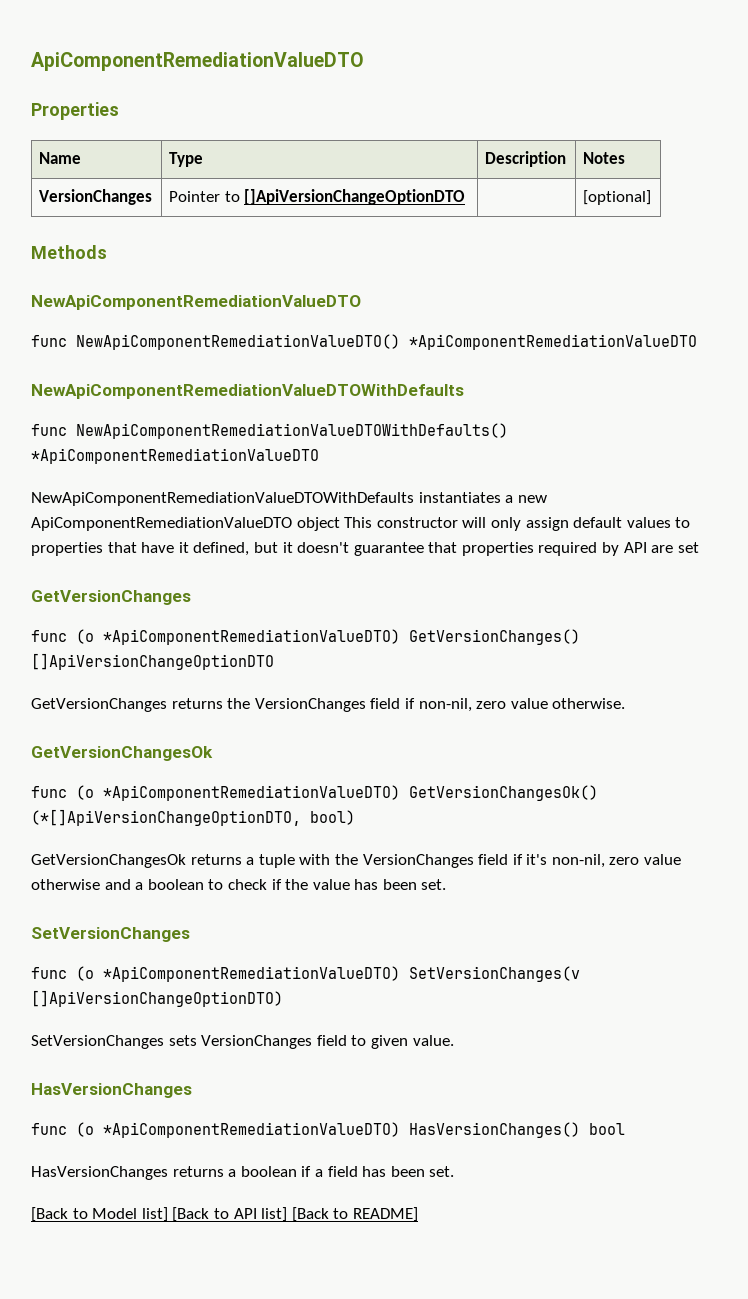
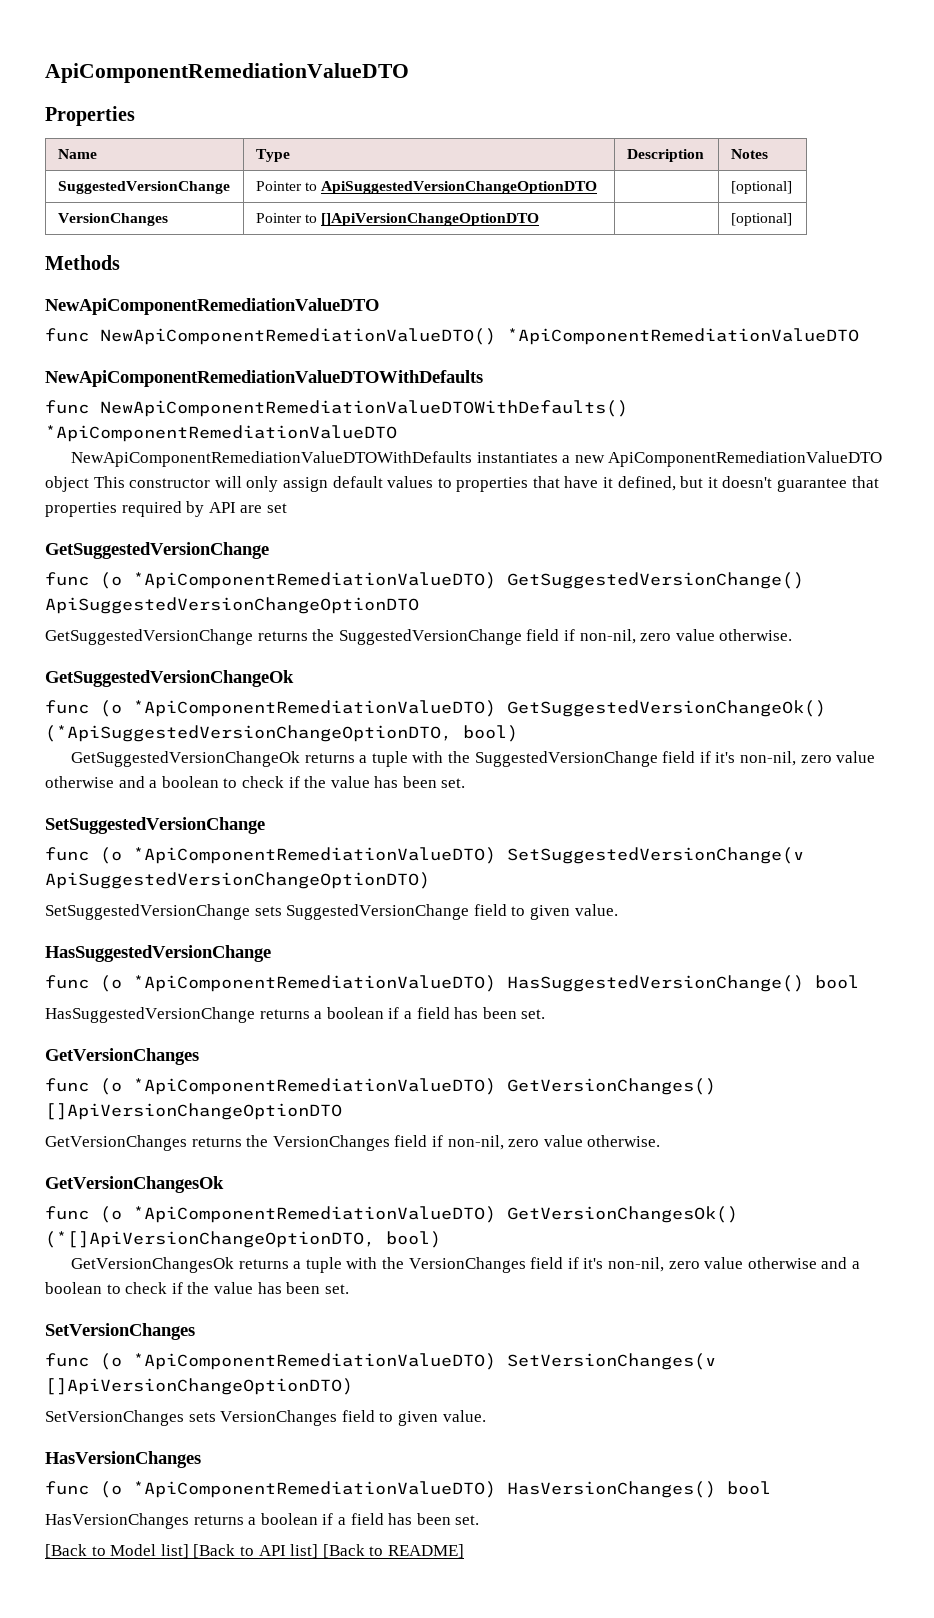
(626, 158) none -> [57,181,230,194] [255,181,598,194] [730,181,792,194] // SuggestedVersionChange | Pointer to ApiSuggestedVersionChangeOptionDTO | | [optional]
(699, 547) none -> [45,542,269,559] [45,572,804,589] [45,597,419,614] [45,629,793,645] [45,670,294,687] [45,700,826,717] [45,725,518,742] [71,751,876,767] [45,776,466,788] [45,817,265,834] [45,847,804,864] [45,872,430,889] [45,904,618,920] [45,945,271,962] [45,975,859,992] [45,1007,546,1023] // GetSuggestedVersionChange // func (o *ApiComponentRemediationValueDTO) GetSuggestedVersionChange() ApiSuggestedVersionChangeOptionDTO // GetSuggestedVersionChange returns the SuggestedVersionChange field if non-nil, zero value otherwise. // GetSuggestedVersionChangeOk // func (o *ApiComponentRemediationValueDTO) GetSuggestedVersionChangeOk() (*ApiSuggestedVersionChangeOptionDTO, bool) // GetSuggestedVersionChangeOk returns a tuple with the SuggestedVersionChange field if it's non-nil, zero value otherwise and a boolean to check if the value has been set. // SetSuggestedVersionChange // func (o *ApiComponentRemediationValueDTO) SetSuggestedVersionChange(v ApiSuggestedVersionChangeOptionDTO) // SetSuggestedVersionChange sets SuggestedVersionChange field to given value. // HasSuggestedVersionChange // func (o *ApiComponentRemediationValueDTO) HasSuggestedVersionChange() bool // HasSuggestedVersionChange returns a boolean if a field has been set.

